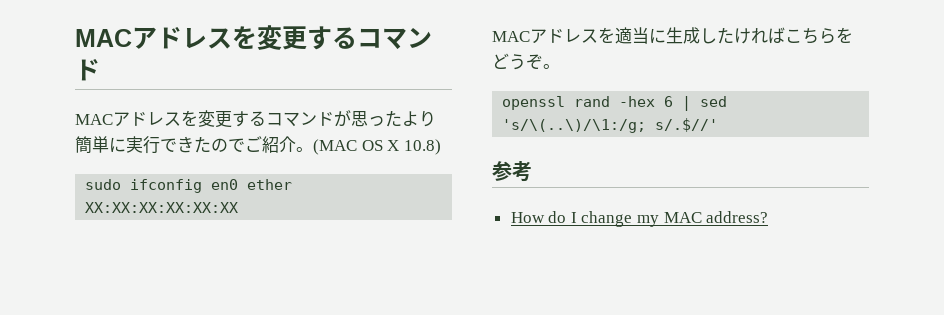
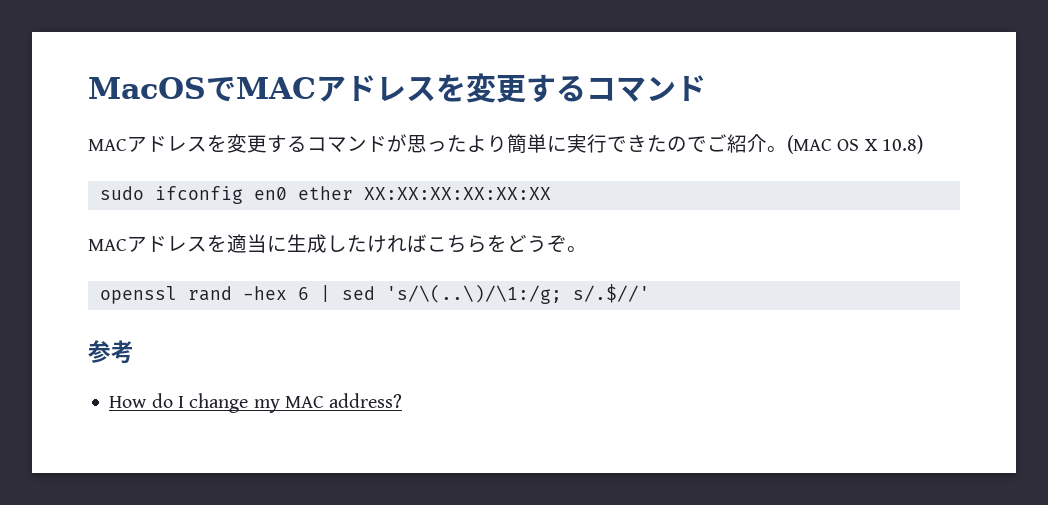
(75, 38) none -> [88,77,236,102] MacOSで

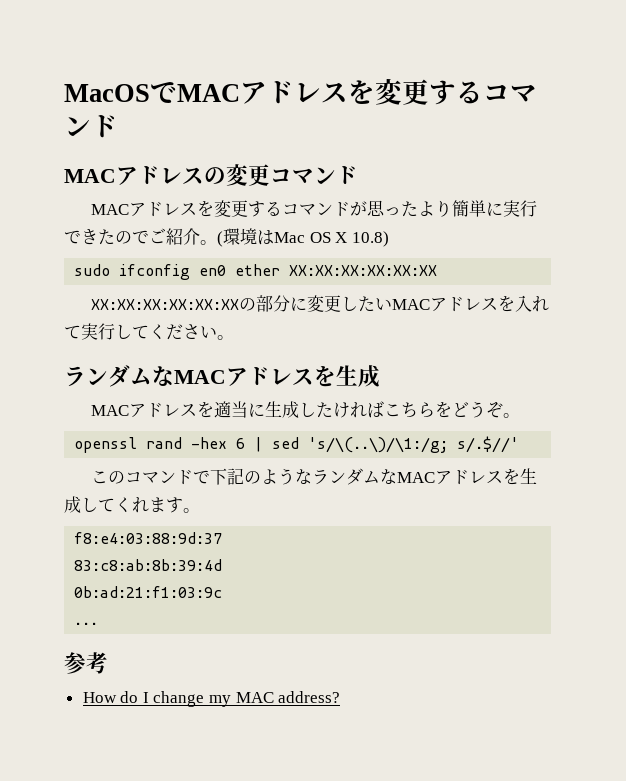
(706, 88) none -> [64,164,358,186] // MACアドレスの変更コマンド
[787,135,832,154] (MAC -> [217,228,305,247] (環境はMac
(551, 193) none -> [90,295,549,312] [64,323,234,340] [64,365,380,388] // XX:XX:XX:XX:XX:XXの部分に変更したいMACアドレスを入れて実行してください。 // ランダムなMACアドレスを生成
(650, 293) none -> [90,468,537,485] [64,496,200,513] [74,532,223,544] [74,559,223,571] [74,586,223,598] [74,622,99,625] // このコマンドで下記のようなランダムなMACアドレスを生成してくれます。 // f8:e4:03:88:9d:37 // 83:c8:ab:8b:39:4d // 0b:ad:21:f1:03:9c // ...

